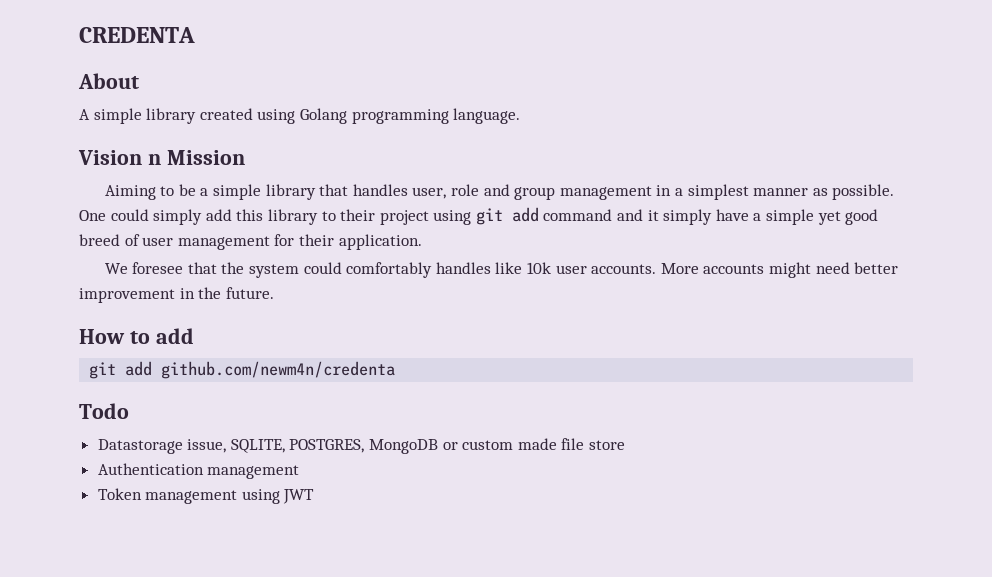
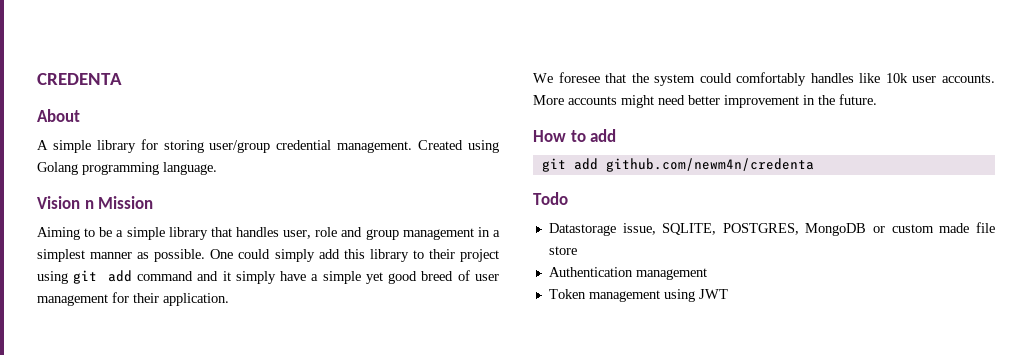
[199,108,253,120] created -> [140,139,464,153] for storing user/group credential management. Created

